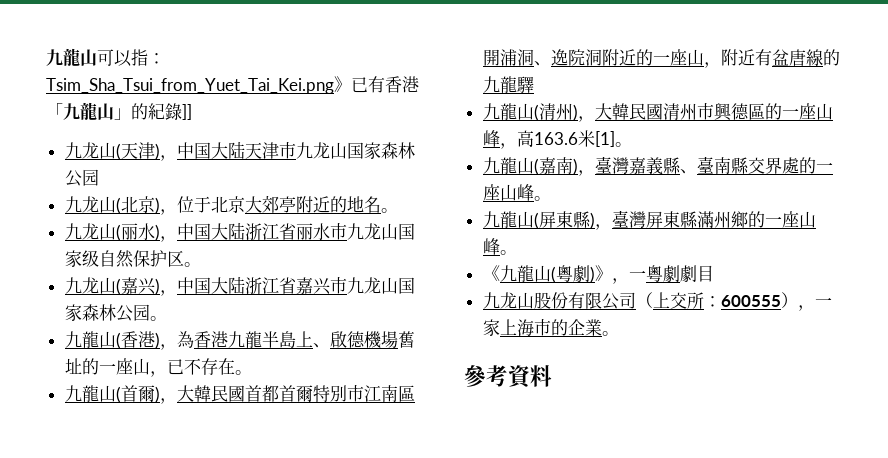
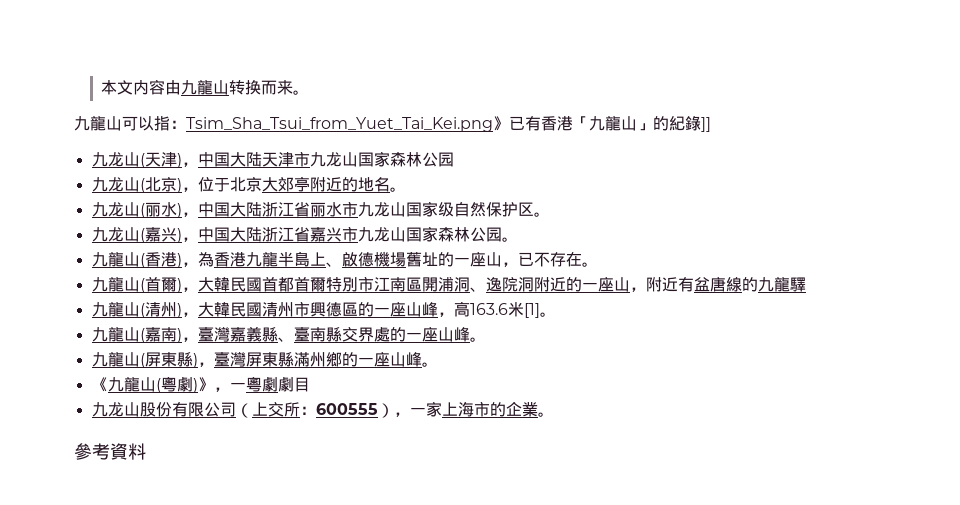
(46, 57) none -> [101,79,310,95] 本文内容由九龍山转换而来。 //

